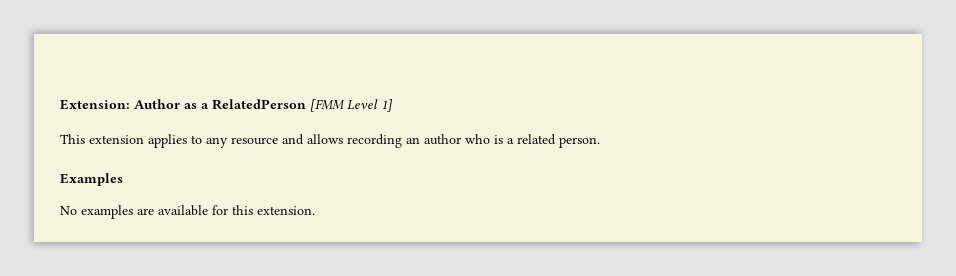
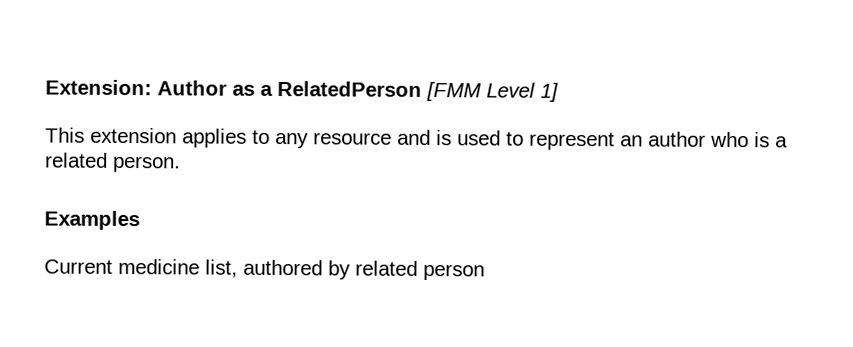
[307,134,402,148] allows recording -> [436,130,615,151] is used to represent
[60,205,315,219] No examples are available for this extension. -> [44,258,485,281] Current medicine list, authored by related person

